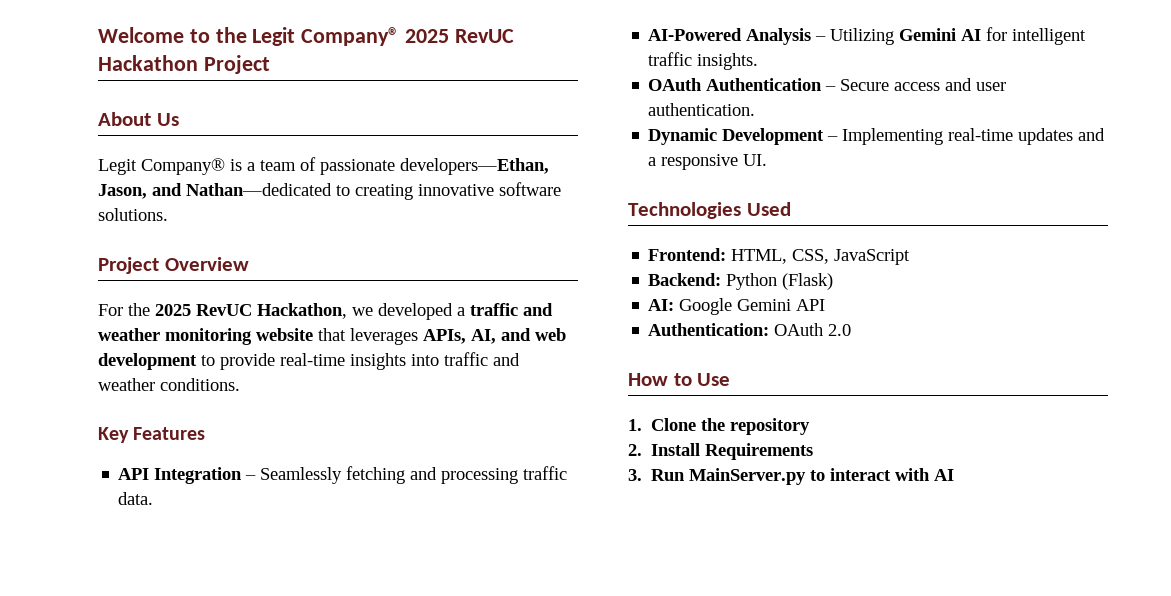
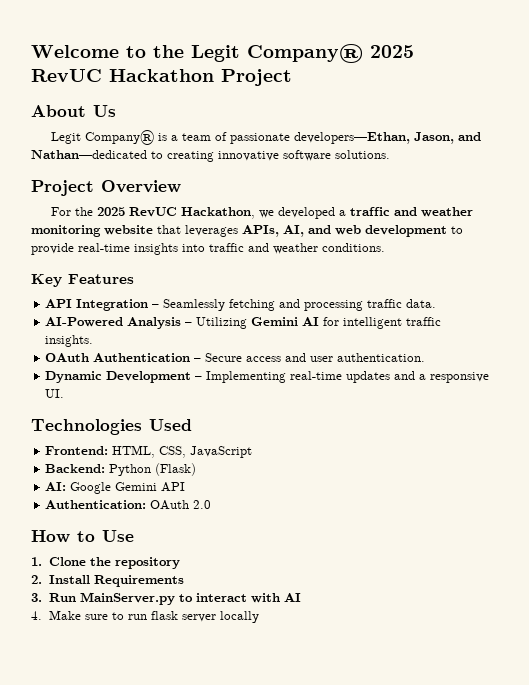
(955, 475) none -> [31,610,259,623] // 4. Make sure to run flask server locally

